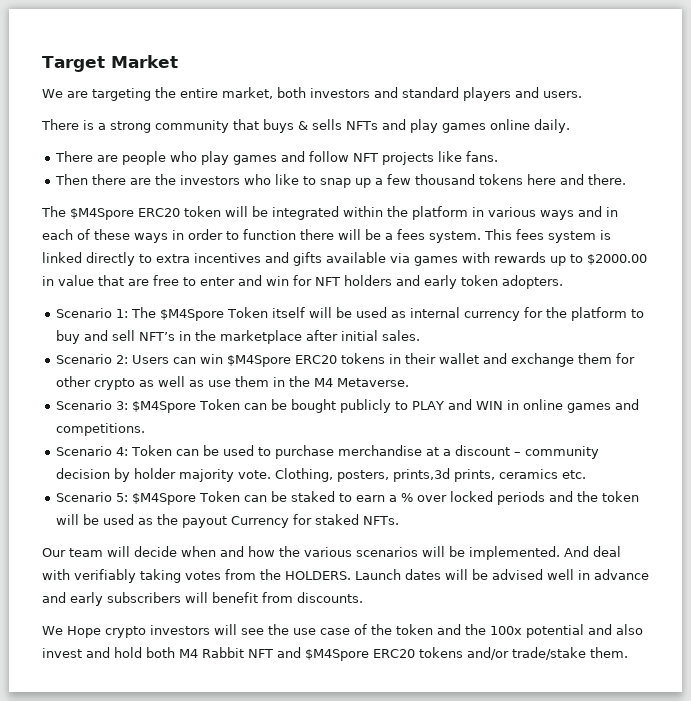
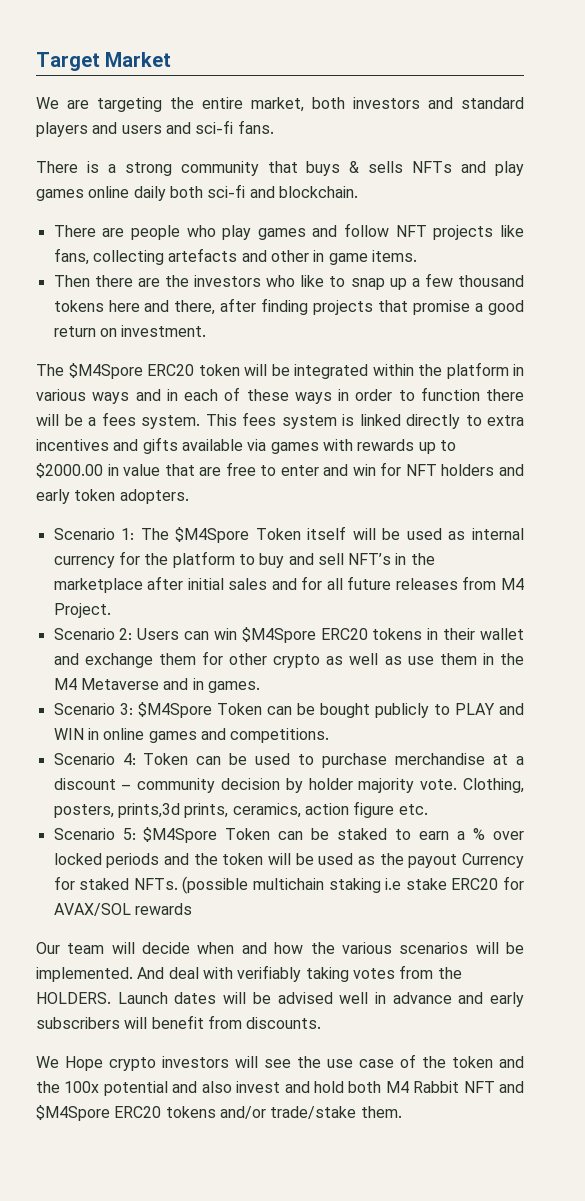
[543,91,582,98] users. -> [121,120,274,134] users and sci-fi fans.
[533,119,570,133] daily. -> [133,184,358,201] daily both sci-fi and blockchain.
[466,151,499,162] fans. -> [53,248,417,265] fans, collecting artefacts and other in game items.
[588,174,627,185] there. -> [174,298,524,315] [53,325,207,337] there, after finding projects that promise a good return on investment.
[382,330,421,341] sales. -> [228,576,525,590] [53,603,111,618] sales and for all future releases from M4 Project.
[337,378,410,387] Metaverse. -> [80,678,260,693] Metaverse and in games.
[499,469,559,479] ceramics -> [232,801,395,818] ceramics, action figure
(400, 520) none -> [182,876,525,894] [53,903,192,916] (possible multichain staking i.e stake ERC20 for AVAX/SOL rewards

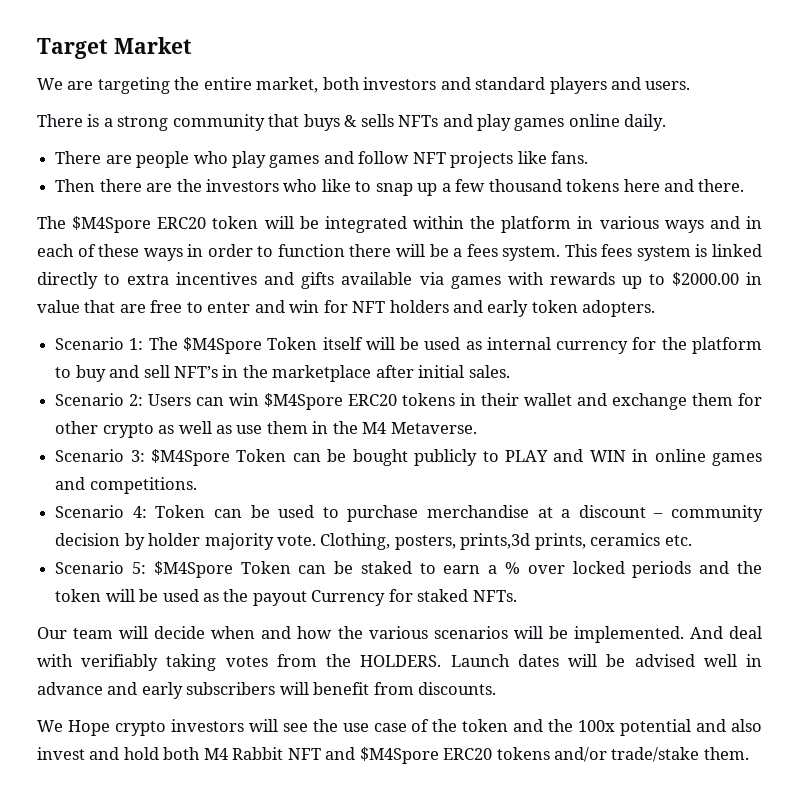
[121,120,274,134] users and sci-fi fans. -> [645,81,691,90] users.
[133,184,358,201] daily both sci-fi and blockchain. -> [624,114,667,131] daily.
[53,248,417,265] fans, collecting artefacts and other in game items. -> [551,151,589,164] fans.
[174,298,524,315] [53,325,207,337] there, after finding projects that promise a good return on investment. -> [698,179,745,192] there.
[228,576,525,590] [53,603,111,618] sales and for all future releases from M4 Project. -> [468,365,510,378] sales.
[80,678,260,693] Metaverse and in games. -> [390,422,477,434] Metaverse.
[232,801,395,818] ceramics, action figure -> [590,533,661,546] ceramics
[182,876,525,894] [53,903,192,916] (possible multichain staking i.e stake ERC20 for AVAX/SOL rewards -> (517, 596) none

